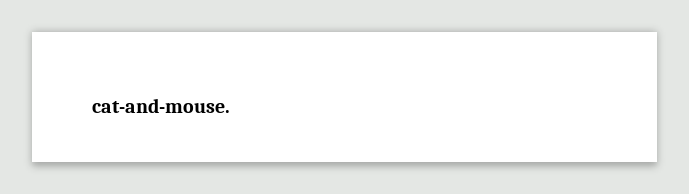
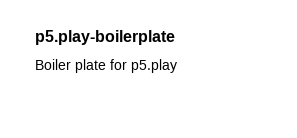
[92,98,230,113] cat-and-mouse. -> [35,30,175,45] [35,59,177,73] p5.play-boilerplate // Boiler plate for p5.play

